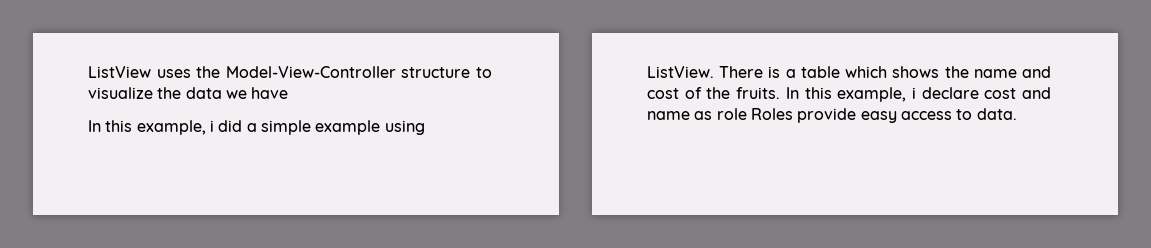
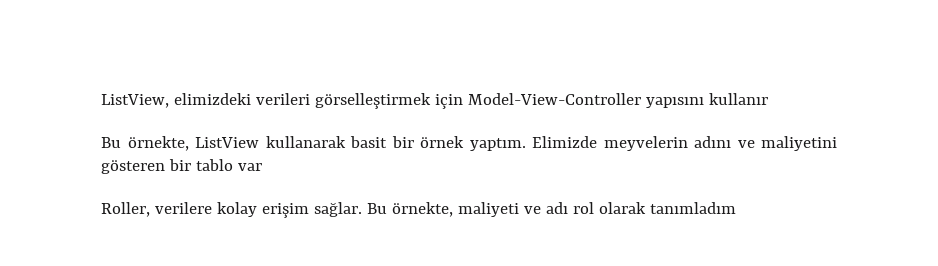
[88,66,493,78] [88,87,289,99] [88,120,425,135] [647,66,1051,78] [647,87,1051,102] [647,108,1017,123] ListView uses the Model-View-Controller structure to visualize the data we have // In this example, i did a simple example using ListView. There is a table which shows the name and cost of the fruits. In this example, i declare cost and name as role Roles provide easy access to data. -> [101,93,768,109] [101,136,837,151] [101,159,262,174] [101,202,736,218] ListView, elimizdeki verileri görselleştirmek için Model-View-Controller yapısını kullanır // Bu örnekte, ListView kullanarak basit bir örnek yaptım. Elimizde meyvelerin adını ve maliyetini gösteren bir tablo var // Roller, verilere kolay erişim sağlar. Bu örnekte, maliyeti ve adı rol olarak tanımladım

